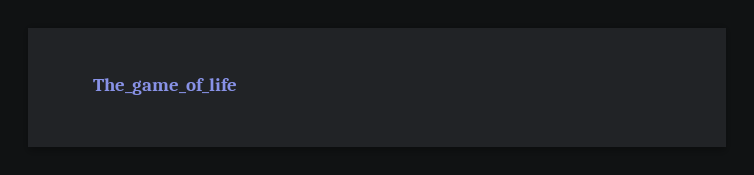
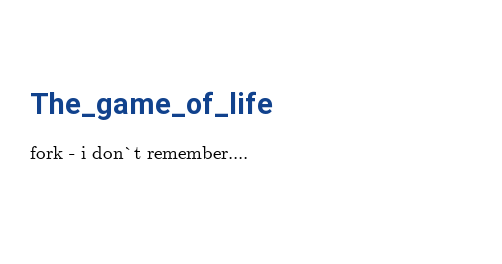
(237, 86) none -> [30,146,248,159] // fork - i don`t remember....

